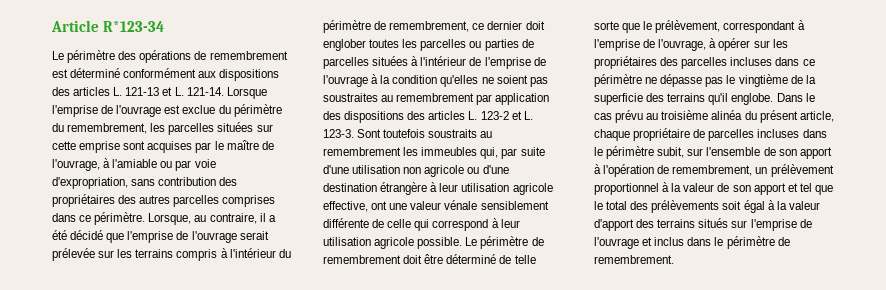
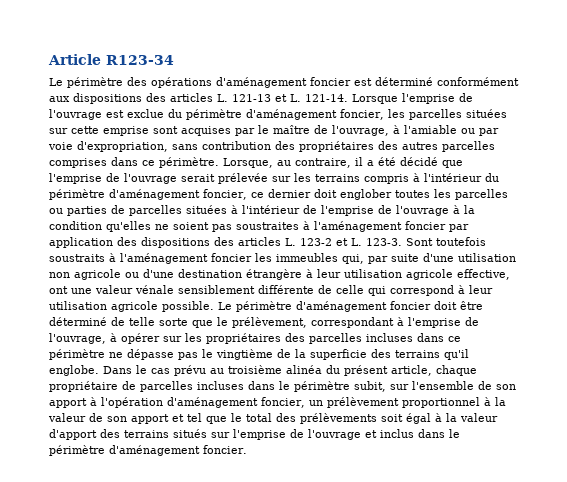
[102,21,164,32] R*123-34 -> [106,55,174,65] R123-34
[194,51,288,60] de remembrement -> [216,77,351,88] d'aménagement foncier
[52,123,148,134] du remembrement, -> [246,109,384,120] d'aménagement foncier,
[374,21,470,32] de remembrement, -> [109,189,247,200] d'aménagement foncier,
[381,93,475,102] au remembrement -> [303,221,446,232] à l'aménagement foncier
[480,131,493,138] [323,147,401,156] au remembrement -> [109,253,252,264] à l'aménagement foncier
[531,237,544,246] [323,255,401,264] de remembrement -> [296,301,431,312] d'aménagement foncier
[657,165,753,176] de remembrement, -> [167,397,305,408] d'aménagement foncier,
[777,237,790,246] [594,255,674,264] de remembrement. -> [109,445,247,456] d'aménagement foncier.

